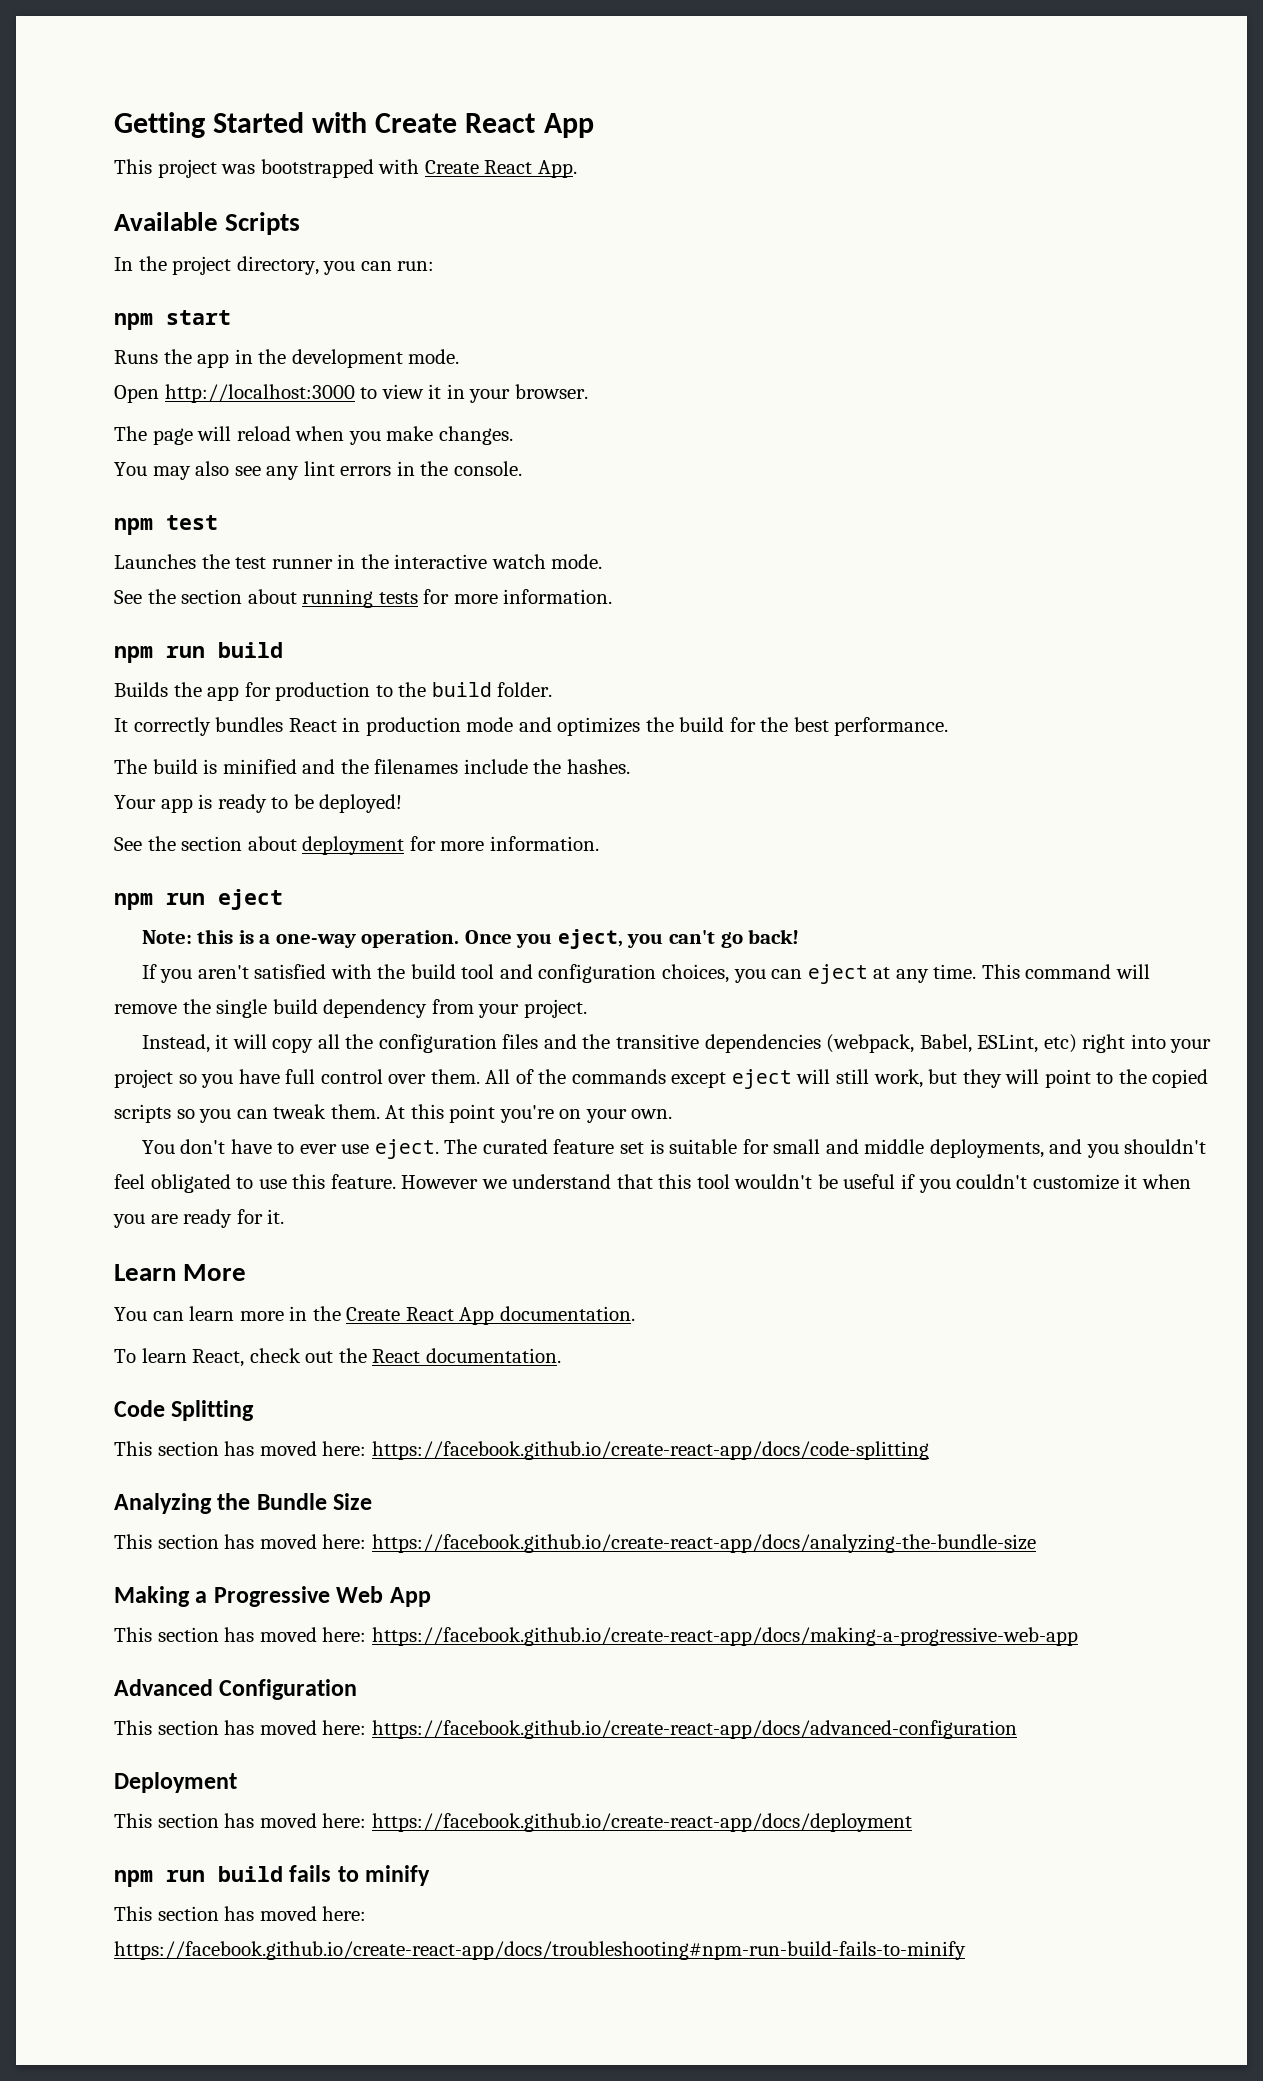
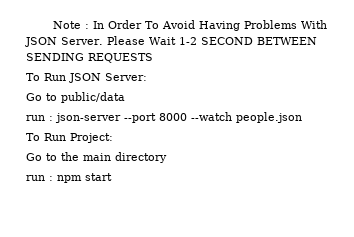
[114,112,594,138] [114,159,577,178] [114,212,301,235] [114,256,435,275] [114,310,231,330] [114,349,460,368] [114,384,588,403] [114,426,513,445] [114,461,522,480] [114,515,218,535] [114,554,603,569] [114,589,613,608] [114,642,283,663] [114,682,553,701] [114,717,949,736] [114,759,630,774] [114,794,403,813] [114,836,599,855] [114,889,283,910] [141,929,800,949] [141,964,1150,984] [114,999,587,1018] [141,1034,1212,1053] [114,1069,1209,1089] [114,1104,673,1123] [141,1139,1207,1159] [114,1174,1191,1193] [113,1209,285,1228] [114,1264,247,1281] [114,1306,635,1325] [114,1348,561,1367] [114,1400,255,1421] [114,1441,929,1460] [114,1493,373,1514] [114,1534,1036,1553] [114,1586,431,1607] [114,1627,1078,1646] [114,1679,358,1700] [114,1720,1017,1739] [114,1772,237,1793] [114,1813,912,1832] [114,1865,431,1887] [114,1906,367,1921] [114,1941,966,1960] Getting Started with Create React App // This project was bootstrapped with Create React App. // Available Scripts // In the project directory, you can run: // npm start // Runs the app in the development mode. // Open http://localhost:3000 to view it in your browser. // The page will reload when you make changes. // You may also see any lint errors in the console. // npm test // Launches the test runner in the interactive watch mode. // See the section about running tests for more information. // npm run build // Builds the app for production to the build folder. // It correctly bundles React in production mode and optimizes the build for the best performance. // The build is minified and the filenames include the hashes. // Your app is ready to be deployed! // See the section about deployment for more information. // npm run eject // Note: this is a one-way operation. Once you eject, you can't go back! // If you aren't satisfied with the build tool and configuration choices, you can eject at any time. This command will remove the single build dependency from your project. // Instead, it will copy all the configuration files and the transitive dependencies (webpack, Babel, ESLint, etc) right into your project so you have full control over them. All of the commands except eject will still work, but they will point to the copied scripts so you can tweak them. At this point you're on your own. // You don't have to ever use eject. The curated feature set is suitable for small and middle deployments, and you shouldn't feel obligated to use this feature. However we understand that this tool wouldn't be useful if you couldn't customize it when you are ready for it. // Learn More // You can learn more in the Create React App documentation. // To learn React, check out the React documentation. // Code Splitting // This section has moved here: https://facebook.github.io/create-react-app/docs/code-splitting // Analyzing the Bundle Size // This section has moved here: https://facebook.github.io/create-react-app/docs/analyzing-the-bundle-size // Making a Progressive Web App // This section has moved here: https://facebook.github.io/create-react-app/docs/making-a-progressive-web-app // Advanced Configuration // This section has moved here: https://facebook.github.io/create-react-app/docs/advanced-configuration // Deployment // This section has moved here: https://facebook.github.io/create-react-app/docs/deployment // npm run build fails to minify // This section has moved here: https://facebook.github.io/create-react-app/docs/troubleshooting#npm-run-build-fails-to-minify -> [52,20,327,31] [25,36,317,47] [26,53,153,63] [26,73,147,83] [26,92,125,103] [26,112,302,123] [26,133,113,143] [26,152,167,163] [26,173,112,183] Note : In Order To Avoid Having Problems With JSON Server. Please Wait 1-2 SECOND BETWEEN SENDING REQUESTS // To Run JSON Server: // Go to public/data // run : json-server --port 8000 --watch people.json // To Run Project: // Go to the main directory // run : npm start

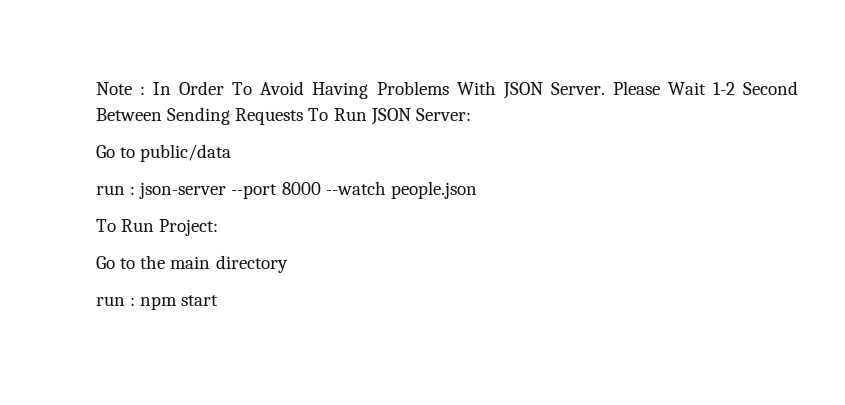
[200,37,317,45] [26,53,153,63] SECOND BETWEEN SENDING REQUESTS // -> [742,81,798,95] [96,107,304,125] Second Between Sending Requests

